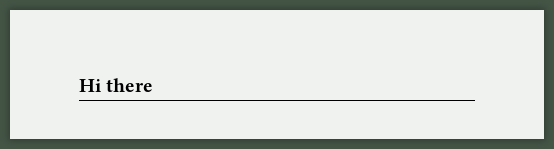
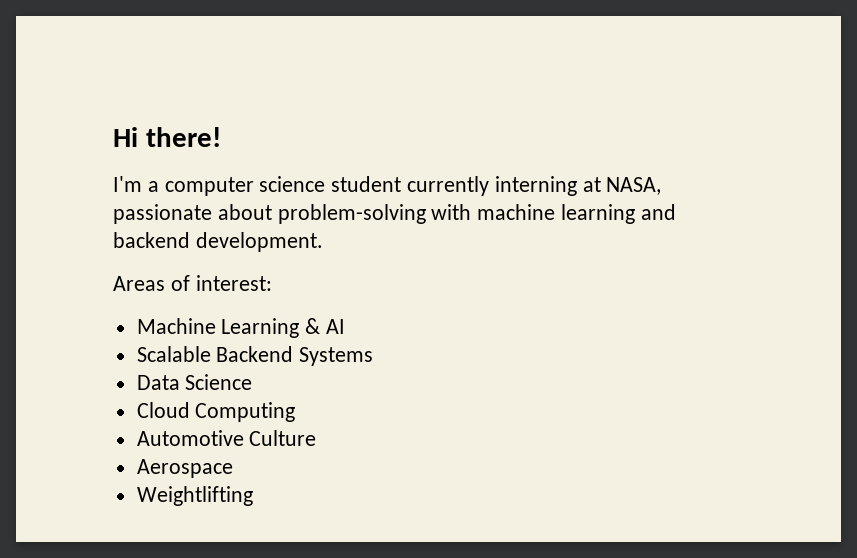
[106,78,154,92] there -> [145,127,221,147] [113,176,662,196] [113,204,676,224] [113,232,323,252] [113,275,272,291] [136,318,346,338] [136,346,374,366] [136,374,253,390] [136,402,296,422] [136,430,317,446] [136,459,233,478] [136,486,253,506] there! // I'm a computer science student currently interning at NASA, passionate about problem-solving with machine learning and backend development. // Areas of interest: // Machine Learning & AI // Scalable Backend Systems // Data Science // Cloud Computing // Automotive Culture // Aerospace // Weightlifting

